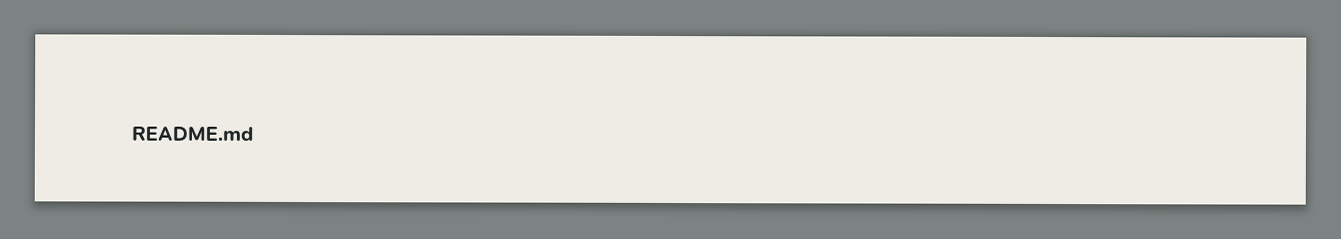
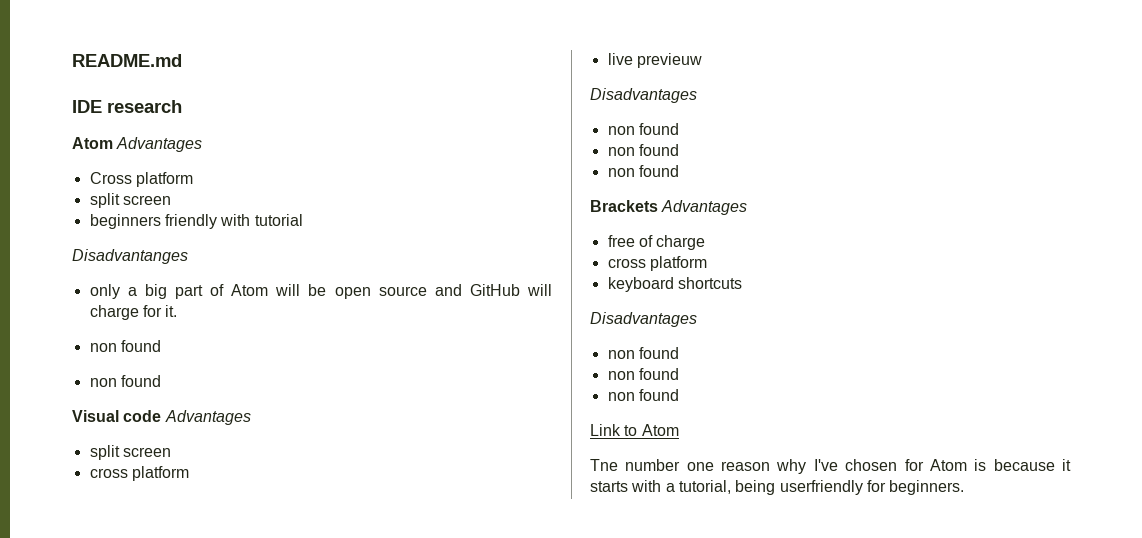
(253, 133) none -> [72,100,182,113] [72,137,203,152] [89,172,193,187] [89,193,171,208] [89,214,303,229] [72,249,188,264] [89,284,552,299] [89,305,178,320] [89,340,161,352] [89,375,161,387] [72,410,251,425] [89,445,171,460] [89,466,189,481] [607,53,702,68] [590,88,697,103] [607,123,679,135] [607,144,679,156] [607,165,679,177] [590,200,748,215] [607,235,706,250] [607,256,707,271] [607,277,742,292] [590,312,697,327] [607,347,679,359] [607,368,679,380] [607,389,679,401] [590,424,679,436] [590,459,1071,474] [590,480,965,495] // IDE research // Atom Advantages // Cross platform // split screen // beginners friendly with tutorial // Disadvantanges // only a big part of Atom will be open source and GitHub will charge for it. // non found // non found // Visual code Advantages // split screen // cross platform // live previeuw // Disadvantages // non found // non found // non found // Brackets Advantages // free of charge // cross platform // keyboard shortcuts // Disadvantages // non found // non found // non found // Link to Atom // Tne number one reason why I've chosen for Atom is because it starts with a tutorial, being userfriendly for beginners.

